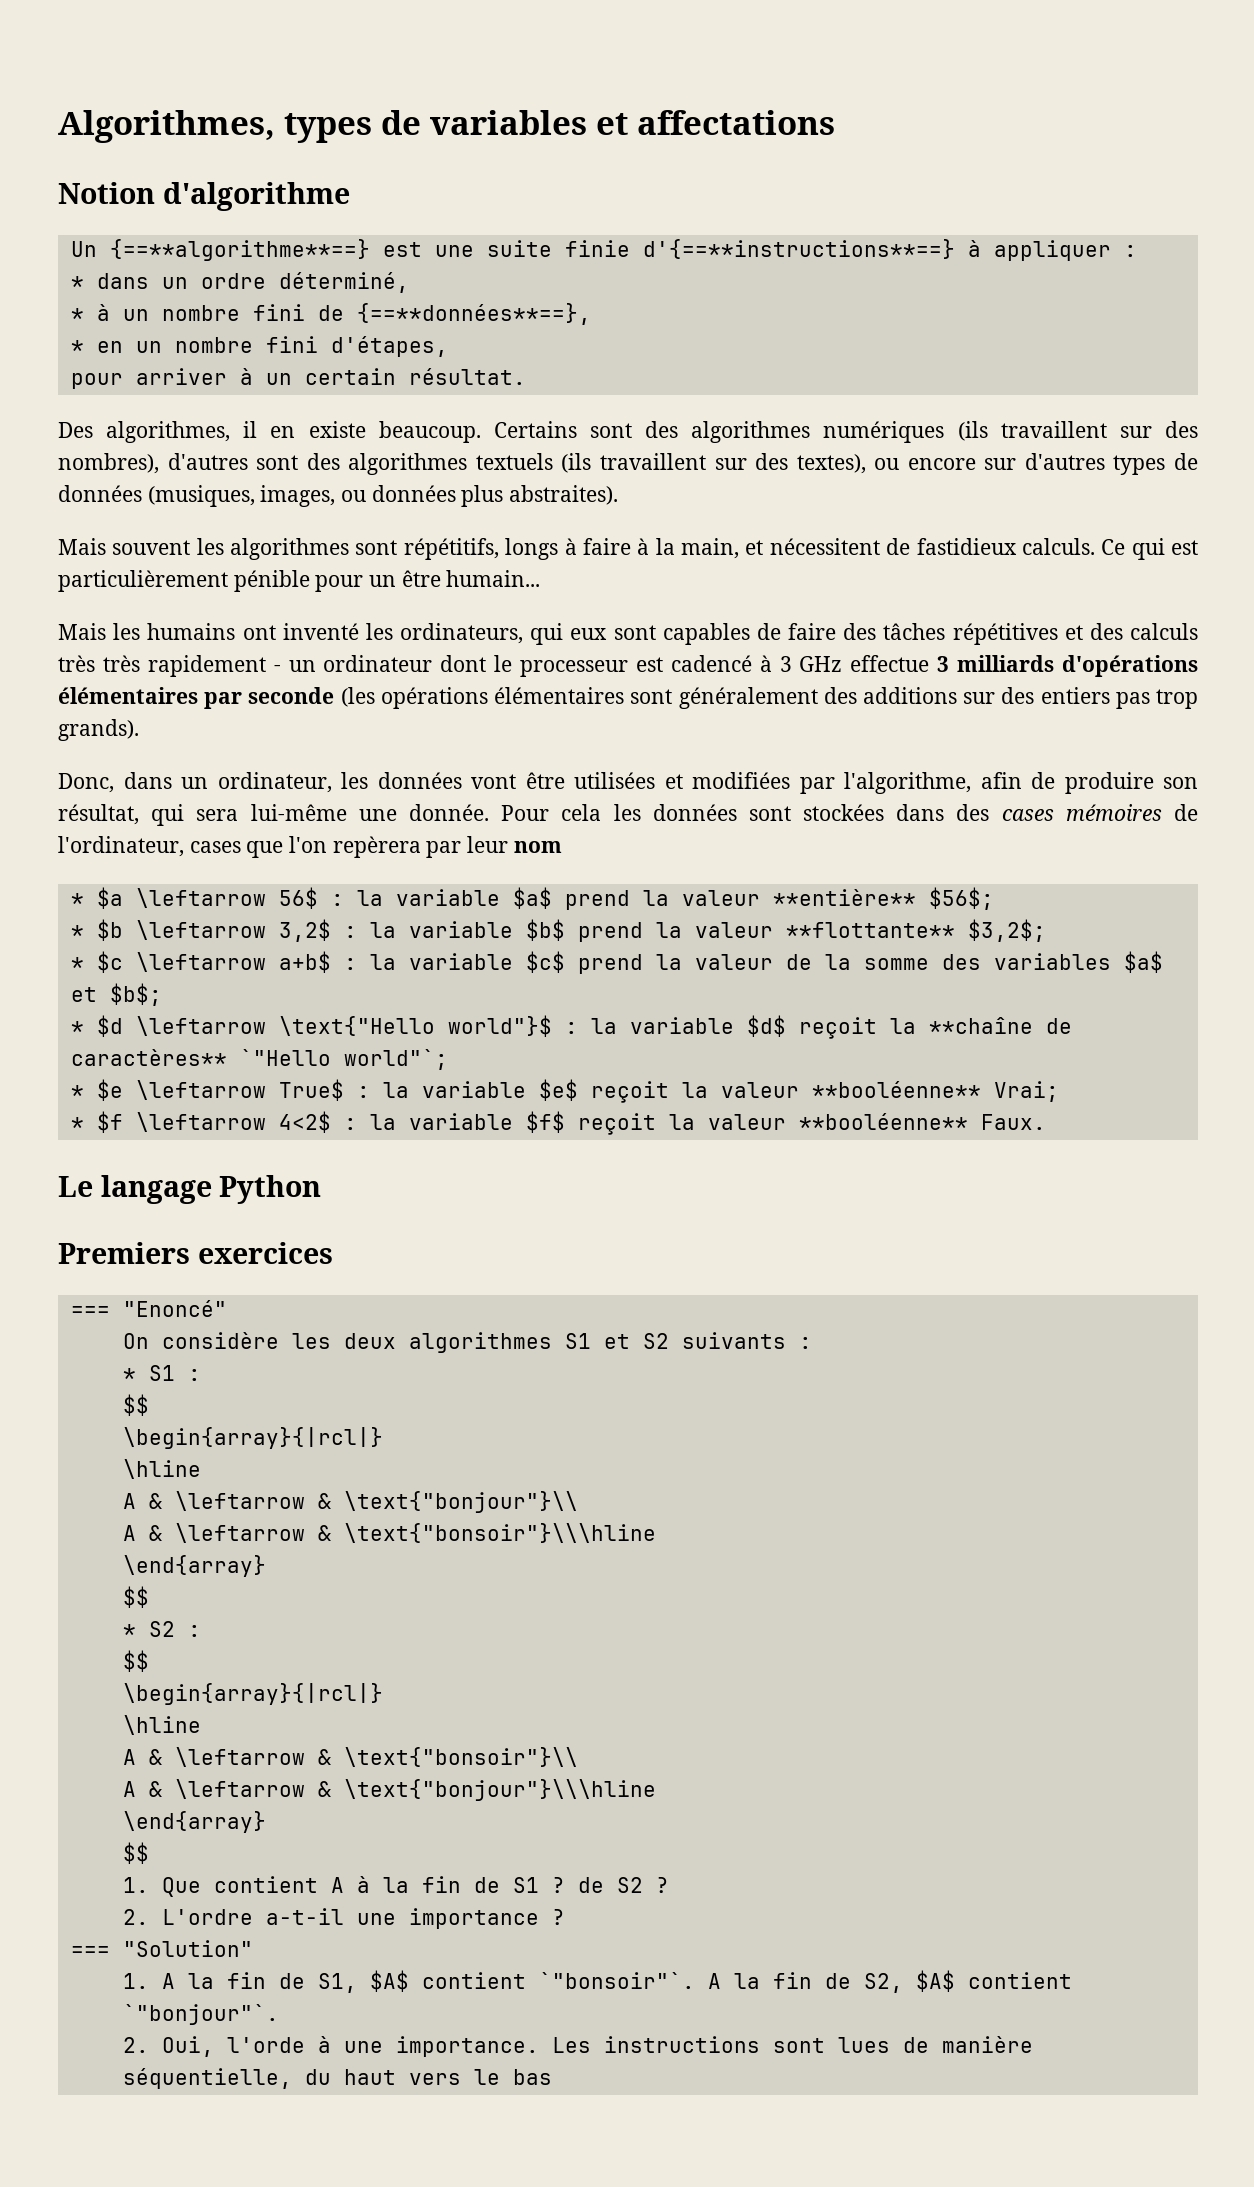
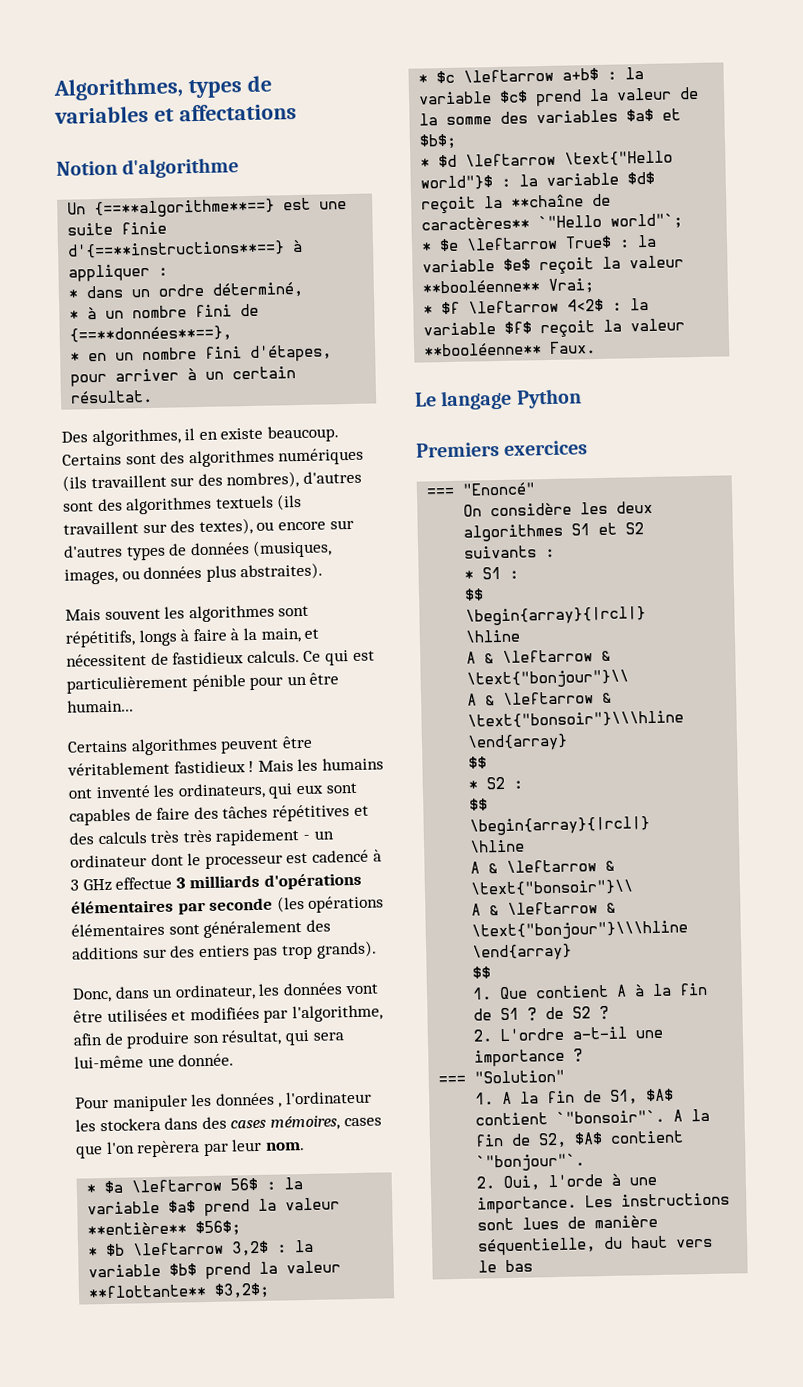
(541, 578) none -> [67,735,313,756] [67,760,255,776] Certains algorithmes peuvent être véritablement fastidieux !
[501,804,1198,821] [58,836,184,857] Pour cela les données sont stockées dans des cases mémoires de l'ordinateur, -> [75,1090,372,1112] [75,1115,340,1132] // Pour manipuler les données , l'ordinateur les stockera dans des cases mémoires,
[513,841,562,853] nom -> [264,1142,305,1151] nom.

